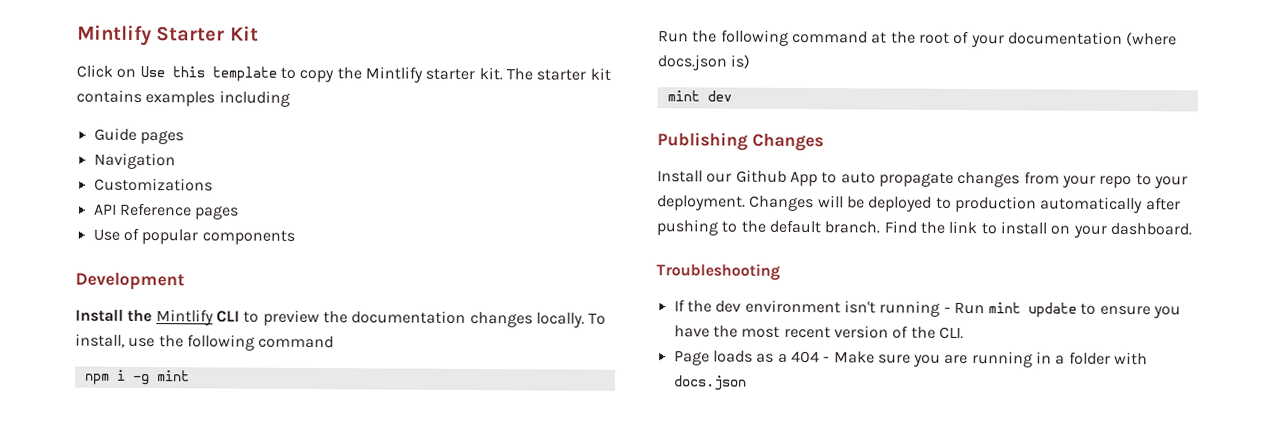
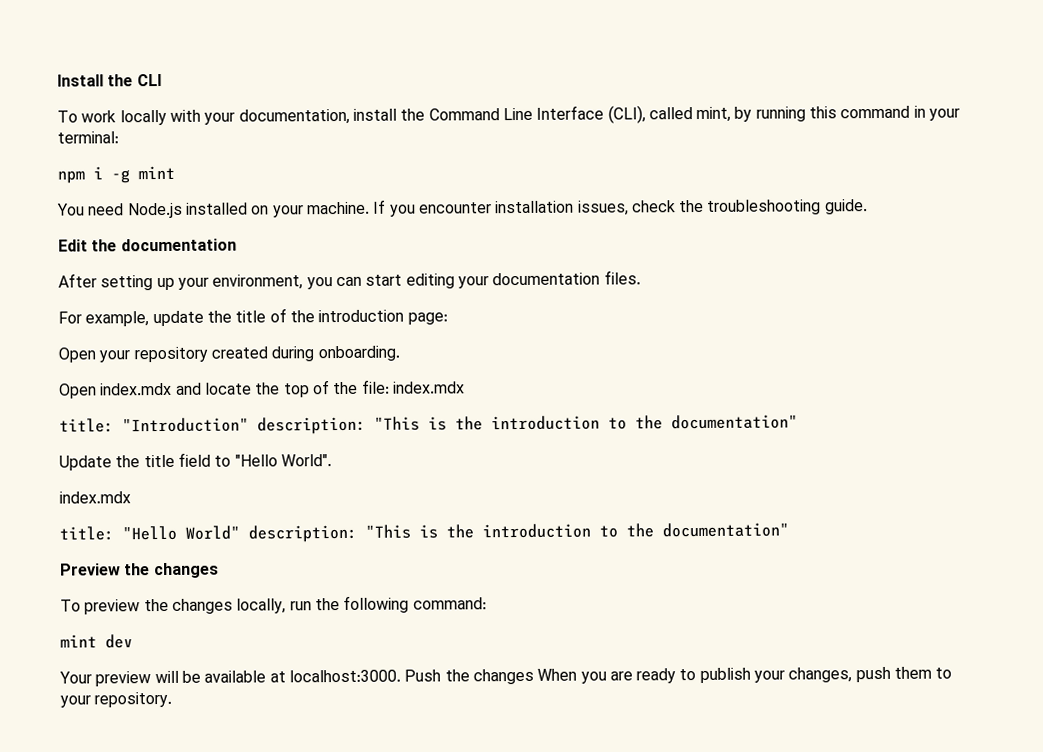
[77,24,259,47] [76,64,611,83] [76,89,290,107] [93,127,184,145] [93,152,176,170] [93,177,213,192] [93,202,240,220] [92,227,295,245] [75,272,185,291] Mintlify Starter Kit // Click on Use this template to copy the Mintlify starter kit. The starter kit contains examples including // Guide pages // Navigation // Customizations // API Reference pages // Use of popular components // Development // -> (57, 80) none
[155,309,214,326] Mintlify -> (134, 80) none
[243,309,607,328] [75,333,335,351] [83,369,190,386] [658,29,1178,48] [657,54,752,71] [666,90,732,102] [657,132,824,152] [657,169,1188,189] [657,195,1181,214] [656,219,1192,238] [656,263,780,281] [673,299,1182,319] [673,325,964,339] [673,350,1149,368] [672,375,747,391] to preview the documentation changes locally. To install, use the following command // npm i -g mint // Run the following command at the root of your documentation (where docs.json is) // mint dev // Publishing Changes // Install our Github App to auto propagate changes from your repo to your deployment. Changes will be deployed to production automatically after pushing to the default branch. Find the link to install on your dashboard. // Troubleshooting // If the dev environment isn't running - Run mint update to ensure you have the most recent version of the CLI. // Page loads as a 404 - Make sure you are running in a folder with docs.json -> [57,105,961,126] [57,131,119,144] [57,165,175,184] [57,199,868,219] [58,238,237,252] [58,270,641,291] [58,308,448,327] [58,345,400,363] [59,379,465,399] [59,414,798,435] [59,452,332,471] [59,491,131,504] [59,522,789,543] [60,562,219,579] [60,595,487,615] [60,634,133,649] [59,666,953,687] [60,691,173,708] // To work locally with your documentation, install the Command Line Interface (CLI), called mint, by running this command in your terminal: // npm i -g mint // You need Node.js installed on your machine. If you encounter installation issues, check the troubleshooting guide. // Edit the documentation // After setting up your environment, you can start editing your documentation files. // For example, update the title of the introduction page: // Open your repository created during onboarding. // Open index.mdx and locate the top of the file: index.mdx // title: "Introduction" description: "This is the introduction to the documentation" // Update the title field to "Hello World". // index.mdx // title: "Hello World" description: "This is the introduction to the documentation" // Preview the changes // To preview the changes locally, run the following command: // mint dev // Your preview will be available at localhost:3000. Push the changes When you are ready to publish your changes, push them to your repository.

